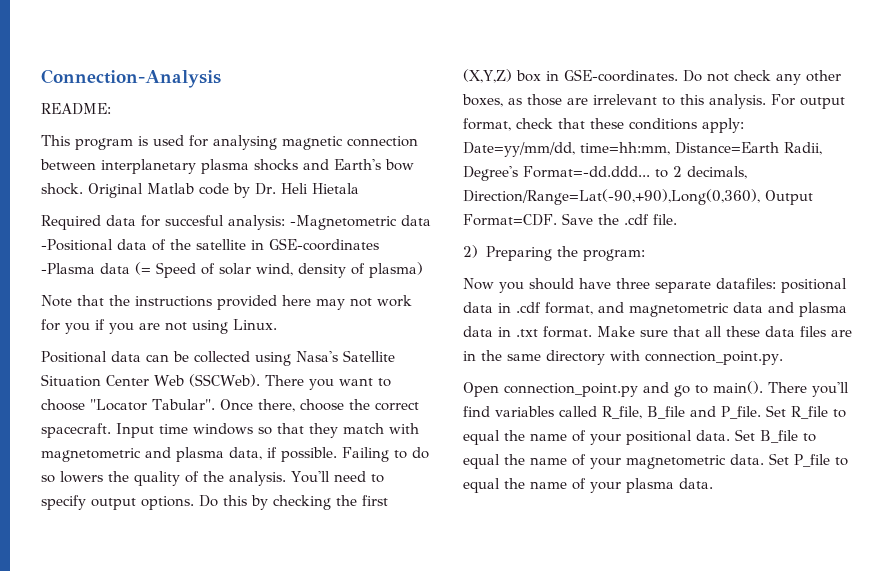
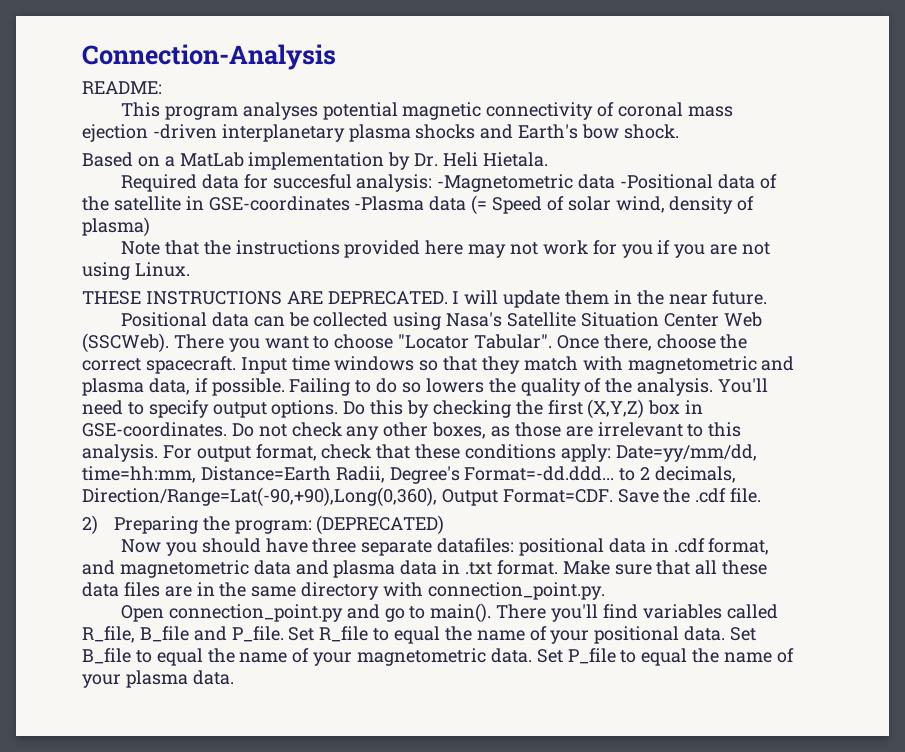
[138,135,418,150] [40,159,96,170] is used for analysing magnetic connection between -> [242,102,733,120] [82,124,217,142] analyses potential magnetic connectivity of coronal mass ejection -driven
[88,183,229,198] Original Matlab code -> [82,152,385,170] // Based on a MatLab implementation
[311,183,359,194] Hietala -> [482,152,548,167] Hietala.
(277, 324) none -> [82,290,768,308] // THESE INSTRUCTIONS ARE DEPRECATED. I will update them in the near future.
(645, 255) none -> [316,515,445,535] (DEPRECATED)

